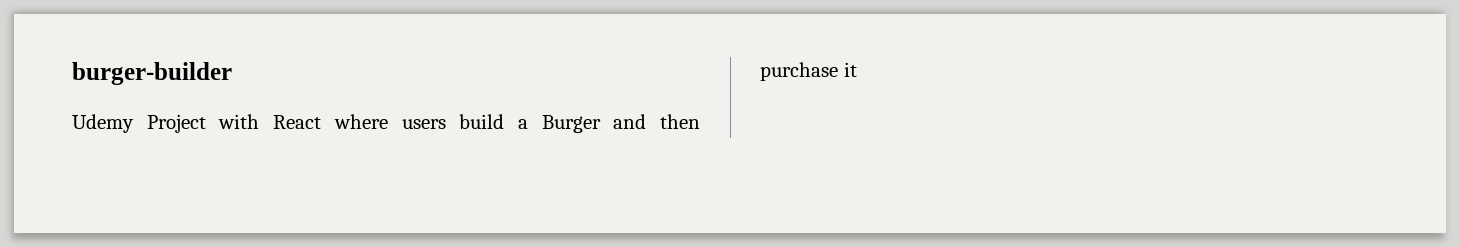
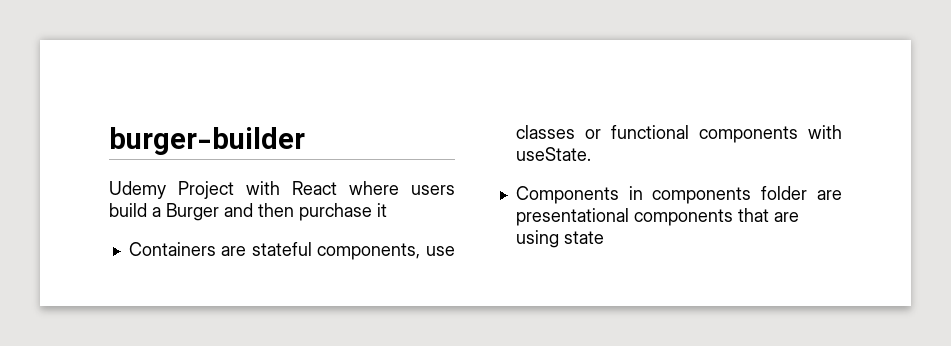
(857, 69) none -> [128,242,455,260] [515,125,842,143] [515,147,591,161] [515,186,842,204] [515,208,799,226] [515,230,604,248] // Containers are stateful components, use classes or functional components with useState. // Components in components folder are presentational components that are using state

